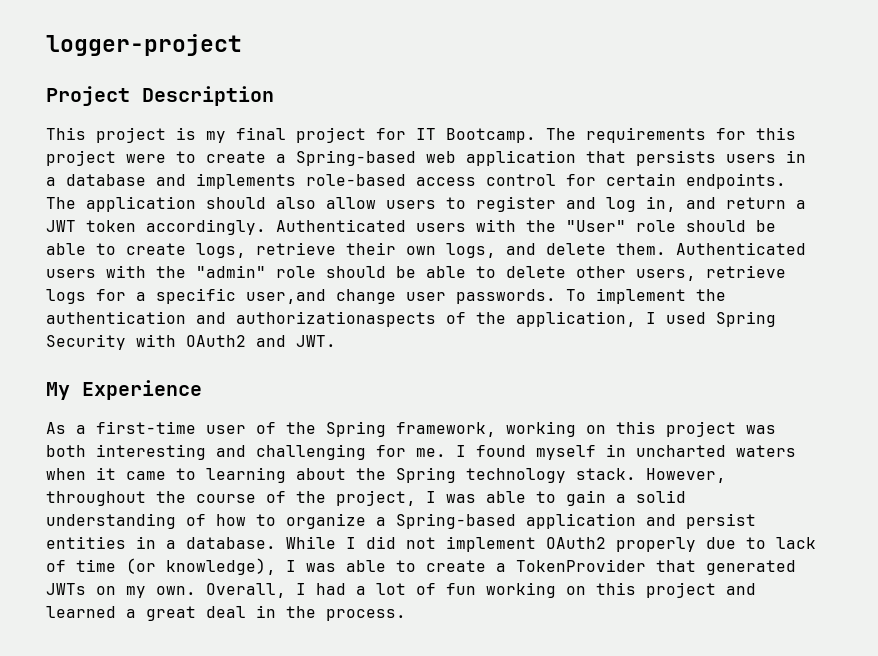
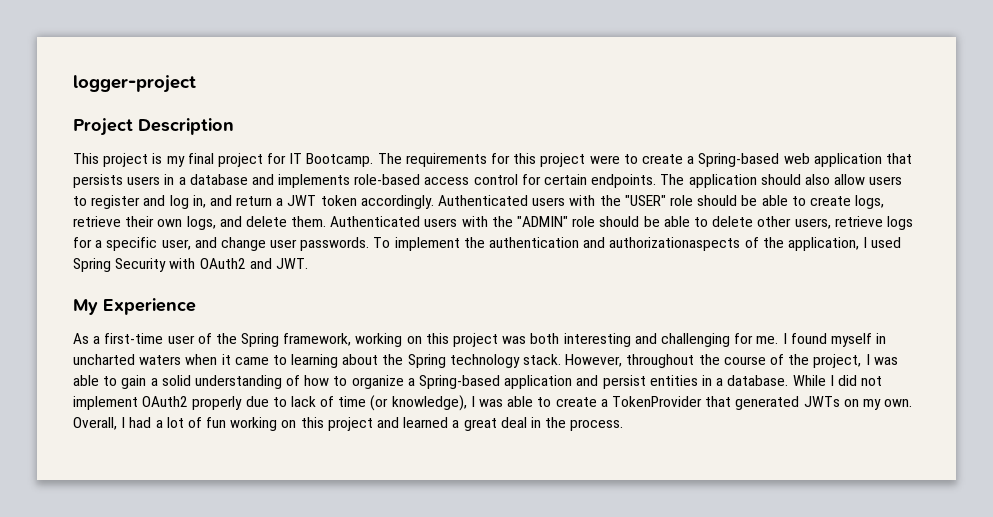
[566,220,626,232] "User" -> [624,195,666,206] "USER"
[196,265,266,278] "admin" -> [517,216,569,227] "ADMIN"
[246,289,326,304] user,and -> [161,237,217,250] user, and

